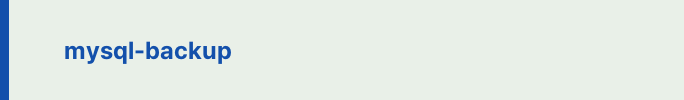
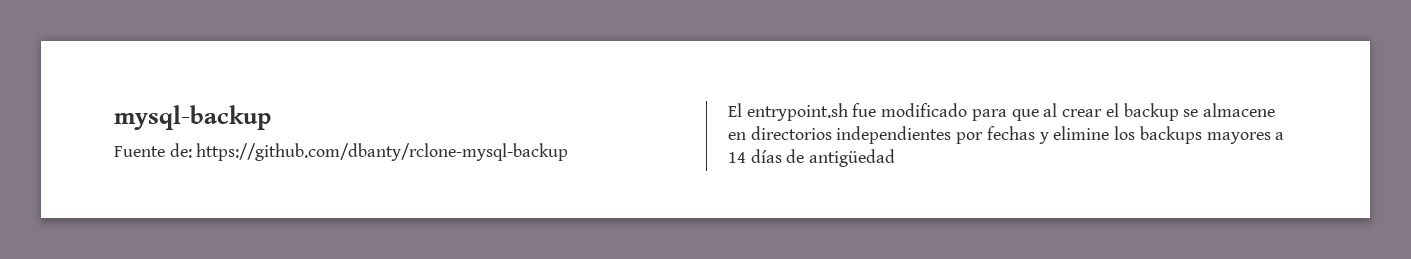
(232, 52) none -> [114,143,569,161] [728,103,1275,121] [728,126,1285,144] [728,149,896,167] // Fuente de: https://github.com/dbanty/rclone-mysql-backup // El entrypoint.sh fue modificado para que al crear el backup se almacene en directorios independientes por fechas y elimine los backups mayores a 14 días de antigüedad

